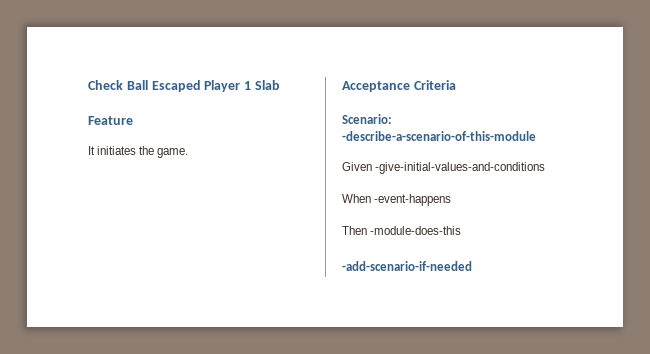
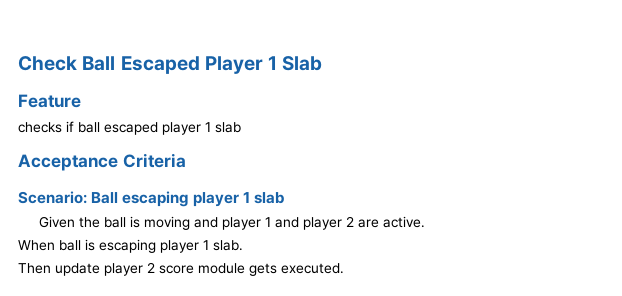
[88,146,189,158] [342,80,456,92] [342,114,392,124] [342,131,536,141] [342,162,546,174] [342,194,452,206] [342,226,462,235] [342,261,472,271] It initiates the game. // Acceptance Criteria // Scenario: -describe-a-scenario-of-this-module // Given -give-initial-values-and-conditions // When -event-happens // Then -module-does-this // -add-scenario-if-needed -> [18,121,241,135] [18,153,186,171] [18,191,284,207] [38,216,425,230] [18,239,243,253] [18,262,344,276] checks if ball escaped player 1 slab // Acceptance Criteria // Scenario: Ball escaping player 1 slab // Given the ball is moving and player 1 and player 2 are active. // When ball is escaping player 1 slab. // Then update player 2 score module gets executed.

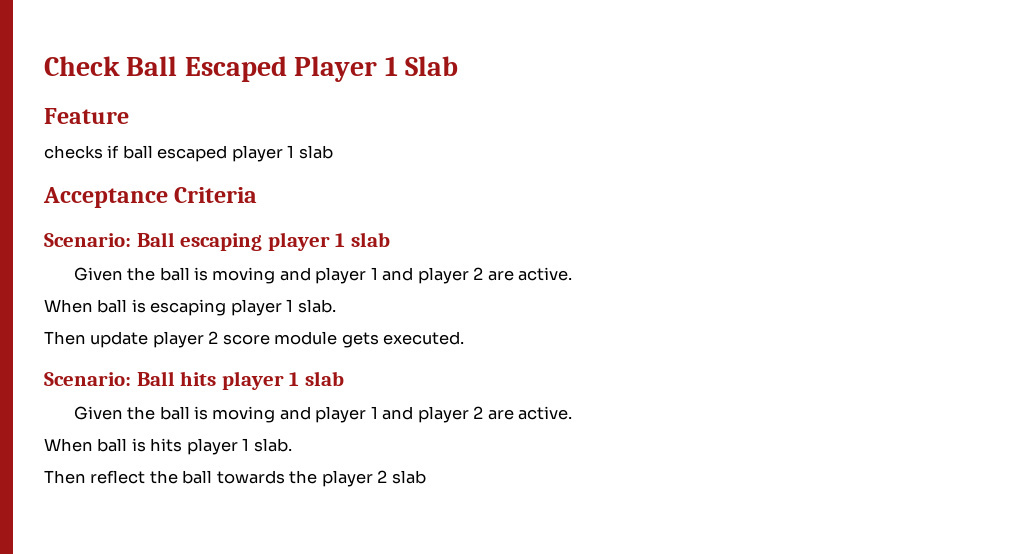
(344, 268) none -> [44,371,344,390] [73,406,573,423] [44,438,292,455] [44,470,426,487] // Scenario: Ball hits player 1 slab // Given the ball is moving and player 1 and player 2 are active. // When ball is hits player 1 slab. // Then reflect the ball towards the player 2 slab

